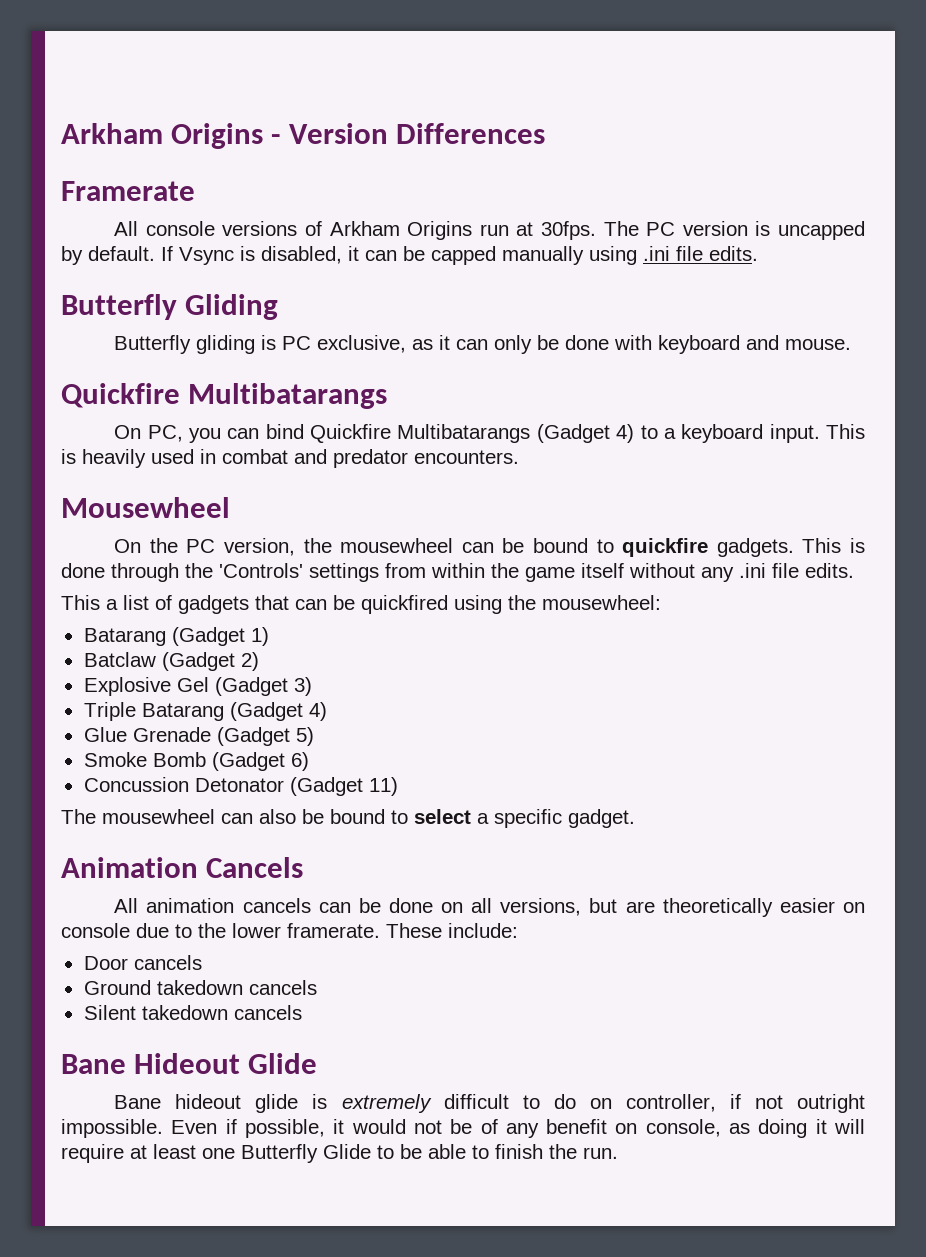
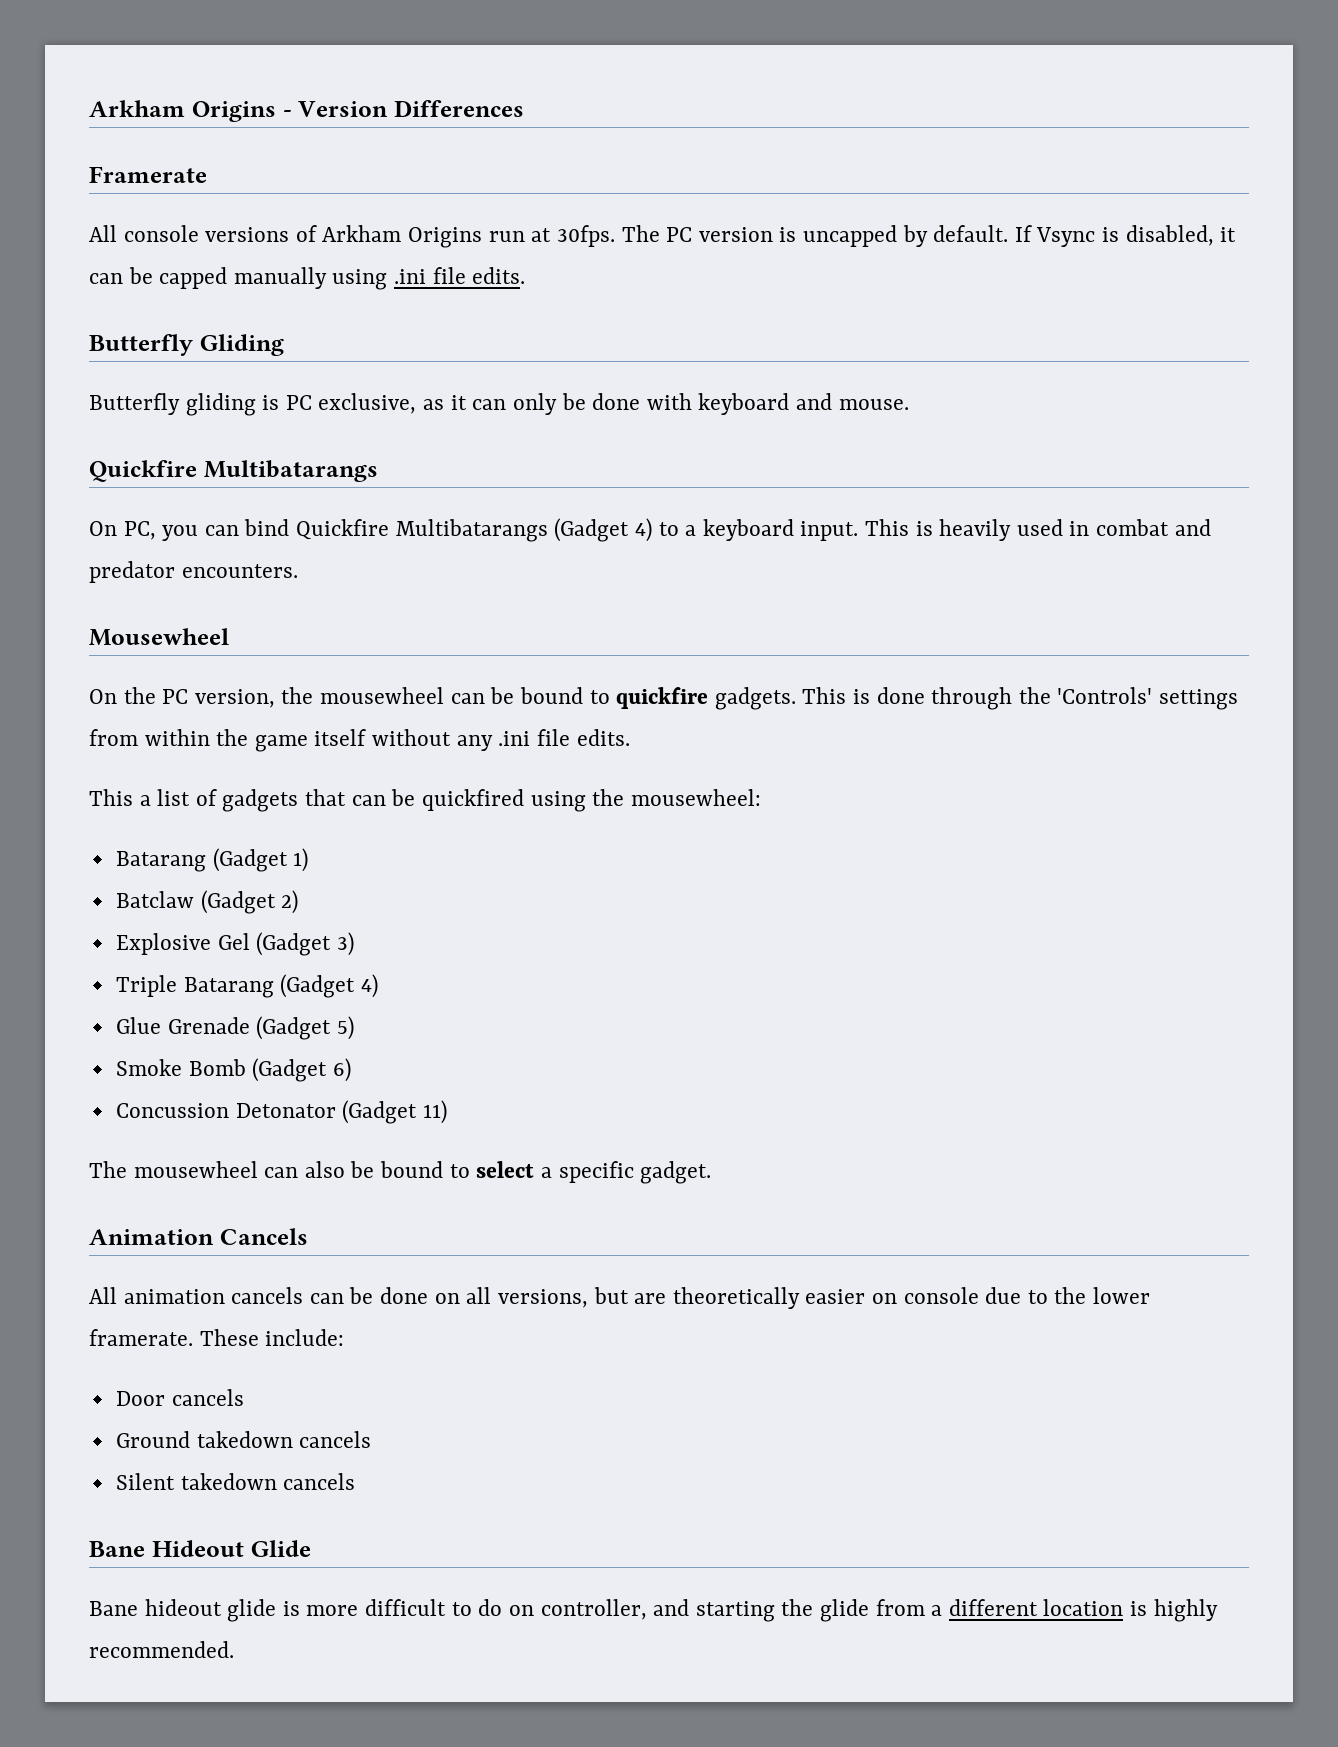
[341,1094,432,1113] extremely -> [306,1605,359,1616] more
[729,1094,866,1113] [61,1119,865,1138] [61,1144,618,1163] if not outright impossible. Even if possible, it would not be of any benefit on console, as doing it will require at least one Butterfly Glide to be able to finish the run. -> [653,1599,1218,1622] [89,1641,234,1658] and starting the glide from a different location is highly recommended.

